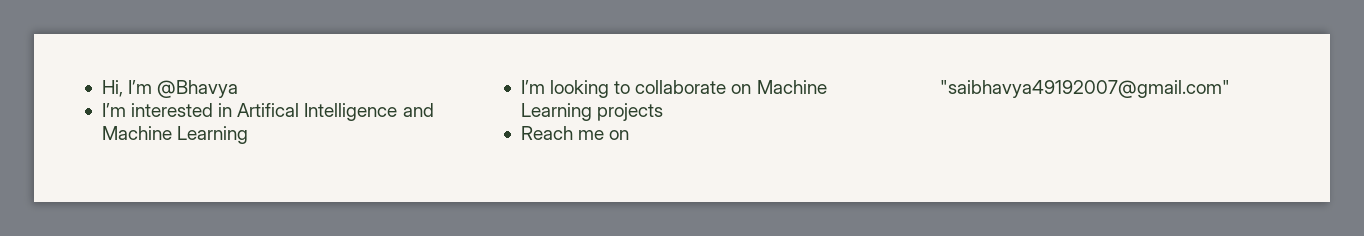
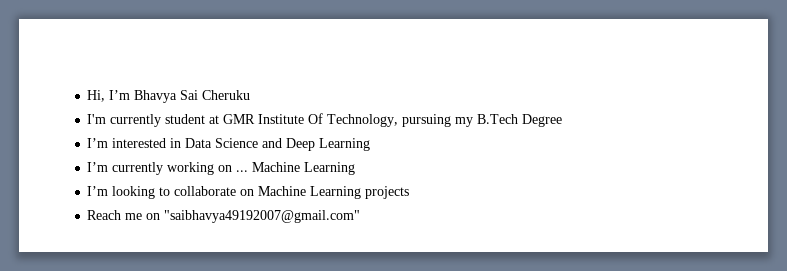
[157,80,239,98] [101,103,434,121] @Bhavya // I’m interested in Artifical Intelligence and -> [134,90,251,103] [87,113,563,127] [87,138,371,151] [87,162,249,175] Bhavya Sai Cheruku // I'm currently student at GMR Institute Of Technology, pursuing my B.Tech Degree // I’m interested in Data Science and Deep Learning // I’m currently working on ...

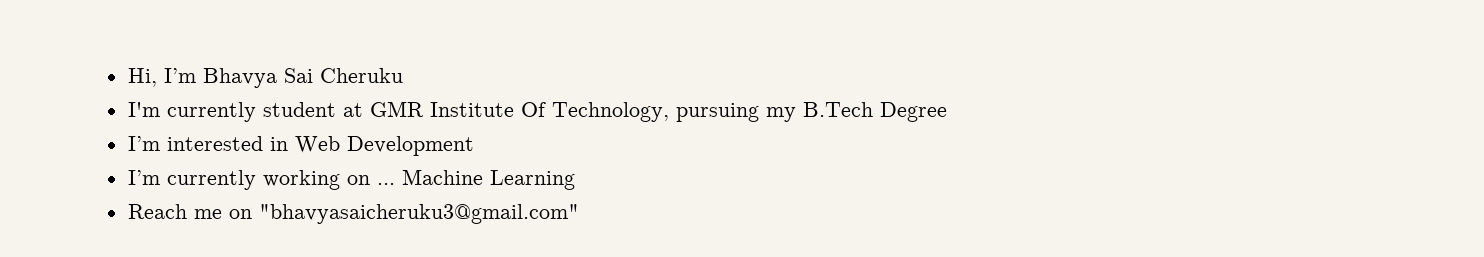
[185,138,371,151] Data Science and Deep Learning -> [294,136,474,156] Web Development
[87,186,410,199] // I’m looking to collaborate on Machine Learning projects -> (575, 180) none
[164,210,361,223] "saibhavya49192007@gmail.com" -> [258,204,579,224] "bhavyasaicheruku3@gmail.com"

